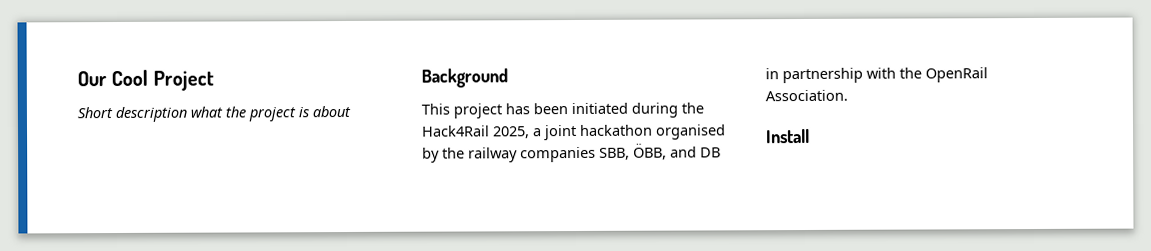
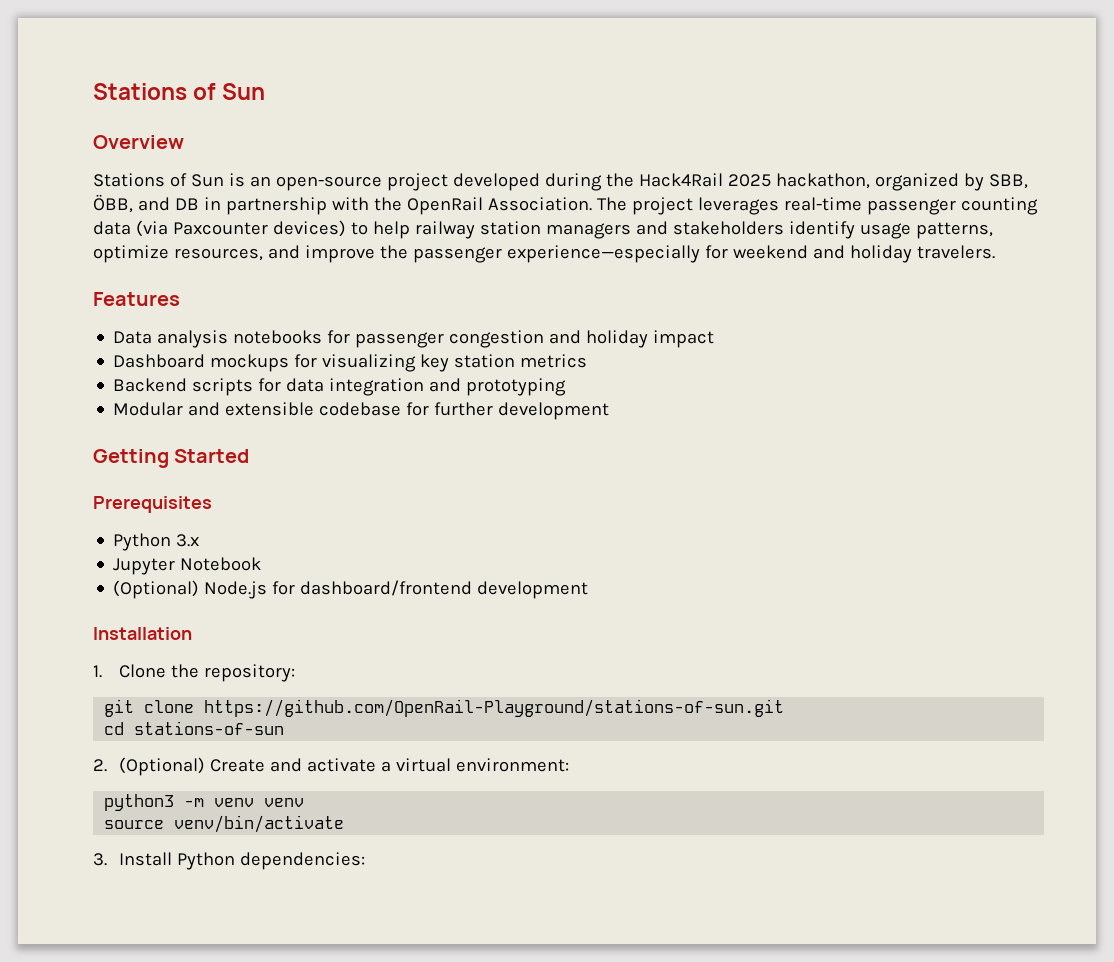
[77,69,214,91] [77,105,351,123] [421,68,508,88] [421,102,704,119] [421,124,726,141] [422,146,596,163] Our Cool Project // Short description what the project is about // Background // This project has been initiated during the Hack4Rail 2025, a joint hackathon organised by the railway companies -> [93,83,266,100] [93,135,184,149] [93,173,984,191] Stations of Sun // Overview // Stations of Sun is an open-source project developed during the Hack4Rail 2025 hackathon, organized by
[766,128,810,144] // Install -> [596,197,1038,215] [93,220,993,239] [93,245,995,263] [93,292,180,306] [113,330,715,348] [113,354,588,372] [113,378,567,396] [113,402,610,420] [93,449,250,468] [93,496,212,513] [113,533,200,551] [113,557,262,575] [113,580,589,599] [93,627,192,640] [93,664,295,682] [104,699,785,717] [104,721,285,735] [93,757,569,776] [104,794,305,811] [104,815,345,833] [93,852,365,870] The project leverages real-time passenger counting data (via Paxcounter devices) to help railway station managers and stakeholders identify usage patterns, optimize resources, and improve the passenger experience—especially for weekend and holiday travelers. // Features // Data analysis notebooks for passenger congestion and holiday impact // Dashboard mockups for visualizing key station metrics // Backend scripts for data integration and prototyping // Modular and extensible codebase for further development // Getting Started // Prerequisites // Python 3.x // Jupyter Notebook // (Optional) Node.js for dashboard/frontend development // Installation // 1. Clone the repository: // git clone https://github.com/OpenRail-Playground/stations-of-sun.git // cd stations-of-sun // 2. (Optional) Create and activate a virtual environment: // python3 -m venv venv // source venv/bin/activate // 3. Install Python dependencies:

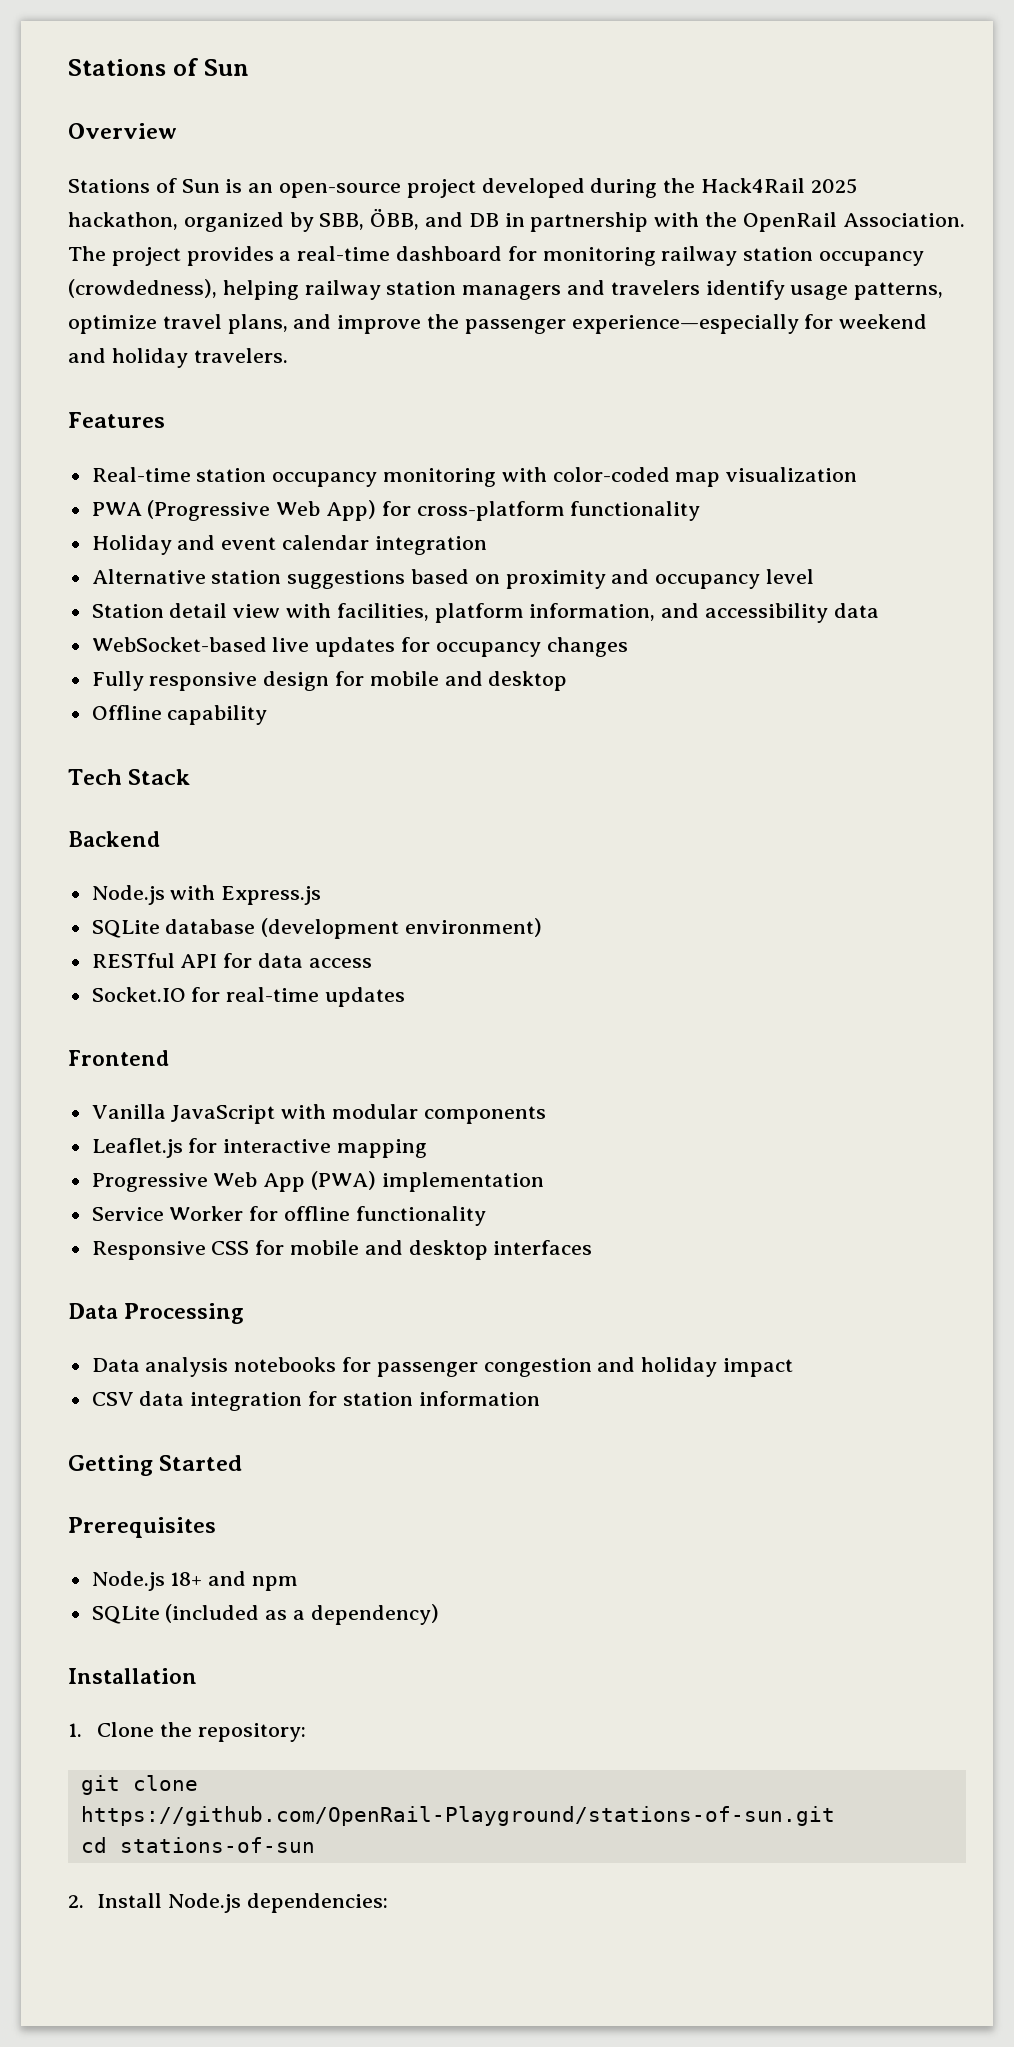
[697,197,1038,215] [93,220,410,239] leverages real-time passenger counting data (via Paxcounter devices) to help -> [186,246,925,266] [68,279,299,300] provides a real-time dashboard for monitoring railway station occupancy (crowdedness), helping
[672,221,784,235] stakeholders -> [610,280,700,295] travelers
[173,248,263,261] resources, -> [162,314,288,334] travel plans,
(180, 299) none -> [91,467,858,487] [91,500,701,521] [91,535,487,555] [91,569,815,589] [91,603,879,623] [91,637,628,657] [91,671,568,691] [91,705,268,725] [68,769,191,785] [68,831,160,847] [91,885,322,905] [91,918,543,939] [91,953,372,968] [91,987,406,1007] [68,1050,169,1066] [91,1104,546,1124] [91,1138,428,1158] [91,1171,544,1192] [91,1206,486,1226] [91,1240,593,1260] [68,1303,245,1324] // Real-time station occupancy monitoring with color-coded map visualization // PWA (Progressive Web App) for cross-platform functionality // Holiday and event calendar integration // Alternative station suggestions based on proximity and occupancy level // Station detail view with facilities, platform information, and accessibility data // WebSocket-based live updates for occupancy changes // Fully responsive design for mobile and desktop // Offline capability // Tech Stack // Backend // Node.js with Express.js // SQLite database (development environment) // RESTful API for data access // Socket.IO for real-time updates // Frontend // Vanilla JavaScript with modular components // Leaflet.js for interactive mapping // Progressive Web App (PWA) implementation // Service Worker for offline functionality // Responsive CSS for mobile and desktop interfaces // Data Processing
[113,354,588,372] [113,378,567,396] [113,402,610,420] [93,449,250,468] [93,496,212,513] [113,533,200,551] [113,557,262,575] [113,580,589,599] Dashboard mockups for visualizing key station metrics // Backend scripts for data integration and prototyping // Modular and extensible codebase for further development // Getting Started // Prerequisites // Python 3.x // Jupyter Notebook // (Optional) Node.js for dashboard/frontend development -> [91,1391,540,1411] [68,1455,243,1476] [68,1517,216,1538] [91,1571,299,1591] [91,1604,439,1625] CSV data integration for station information // Getting Started // Prerequisites // Node.js 18+ and npm // SQLite (included as a dependency)
[118,757,569,776] [104,794,305,811] [104,815,345,833] [93,852,235,870] (Optional) Create and activate a virtual environment: // python3 -m venv venv // source venv/bin/activate // 3. Install Python -> [97,1893,242,1913] Install Node.js

